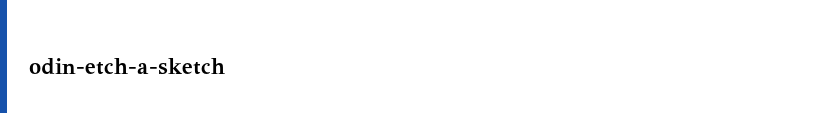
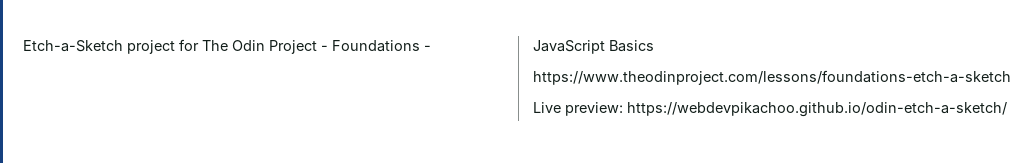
[29,58,225,75] odin-etch-a-sketch -> [23,39,654,54] [533,70,1011,85] [533,102,1007,117] Etch-a-Sketch project for The Odin Project - Foundations - JavaScript Basics // https://www.theodinproject.com/lessons/foundations-etch-a-sketch // Live preview: https://webdevpikachoo.github.io/odin-etch-a-sketch/

